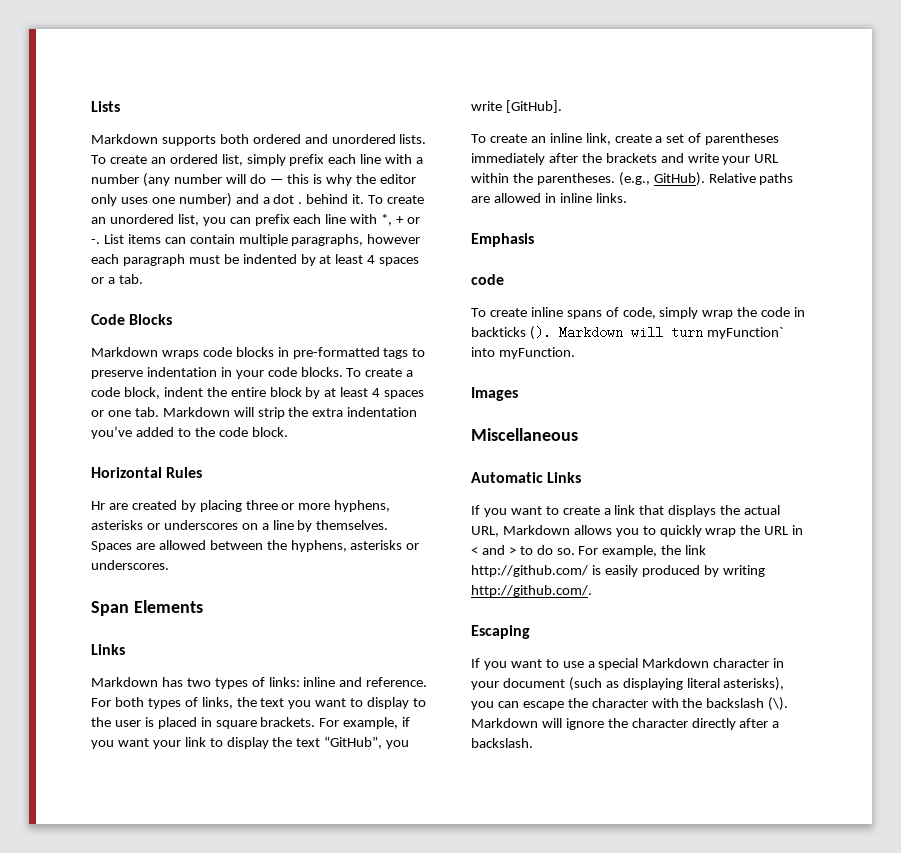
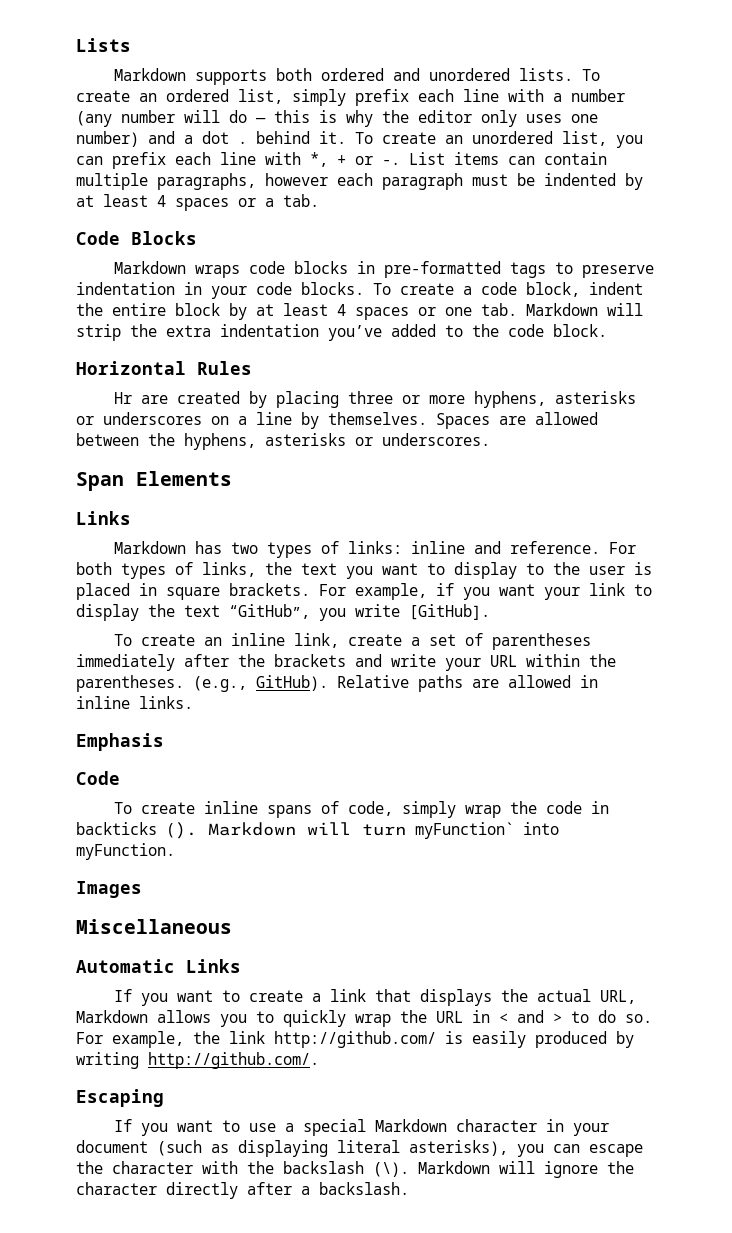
[471,274,504,285] code -> [76,771,120,785] Code

